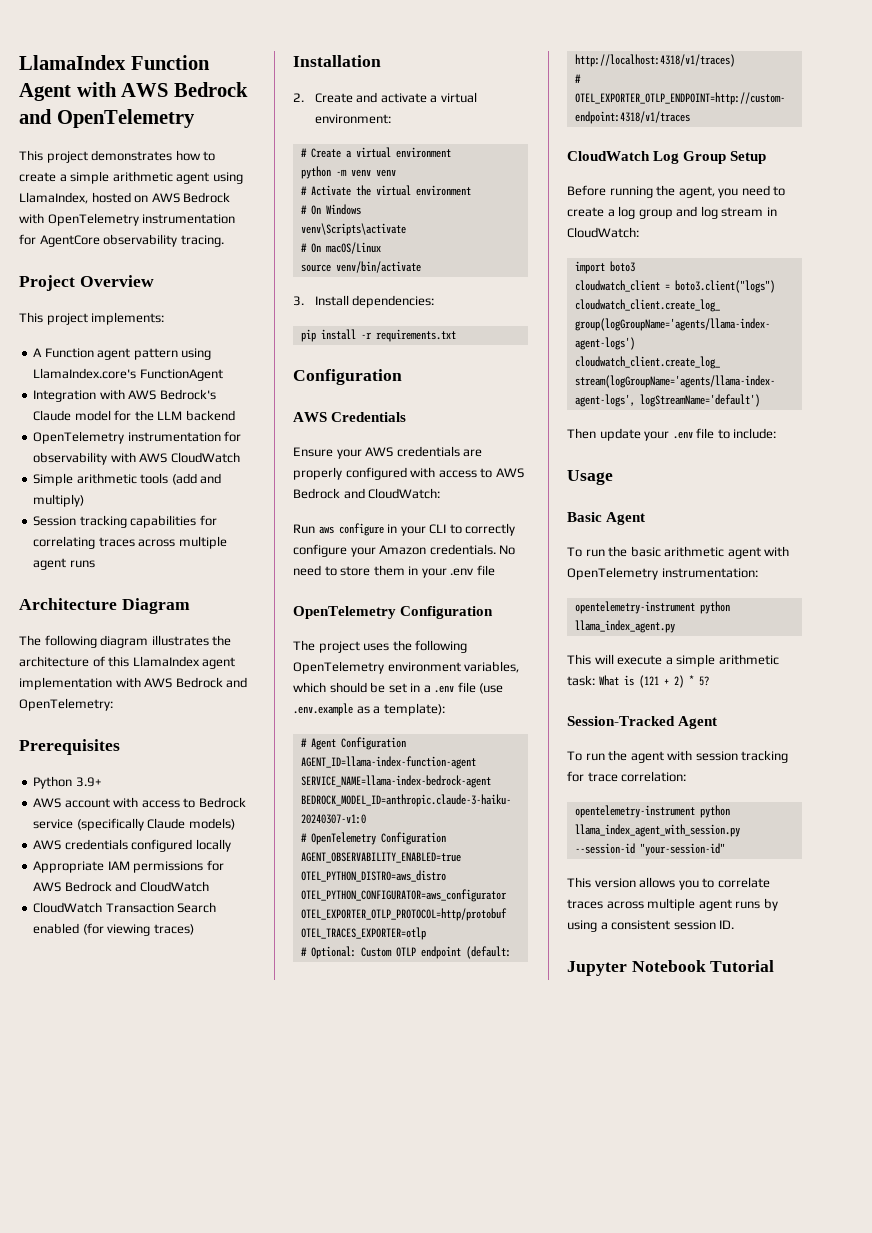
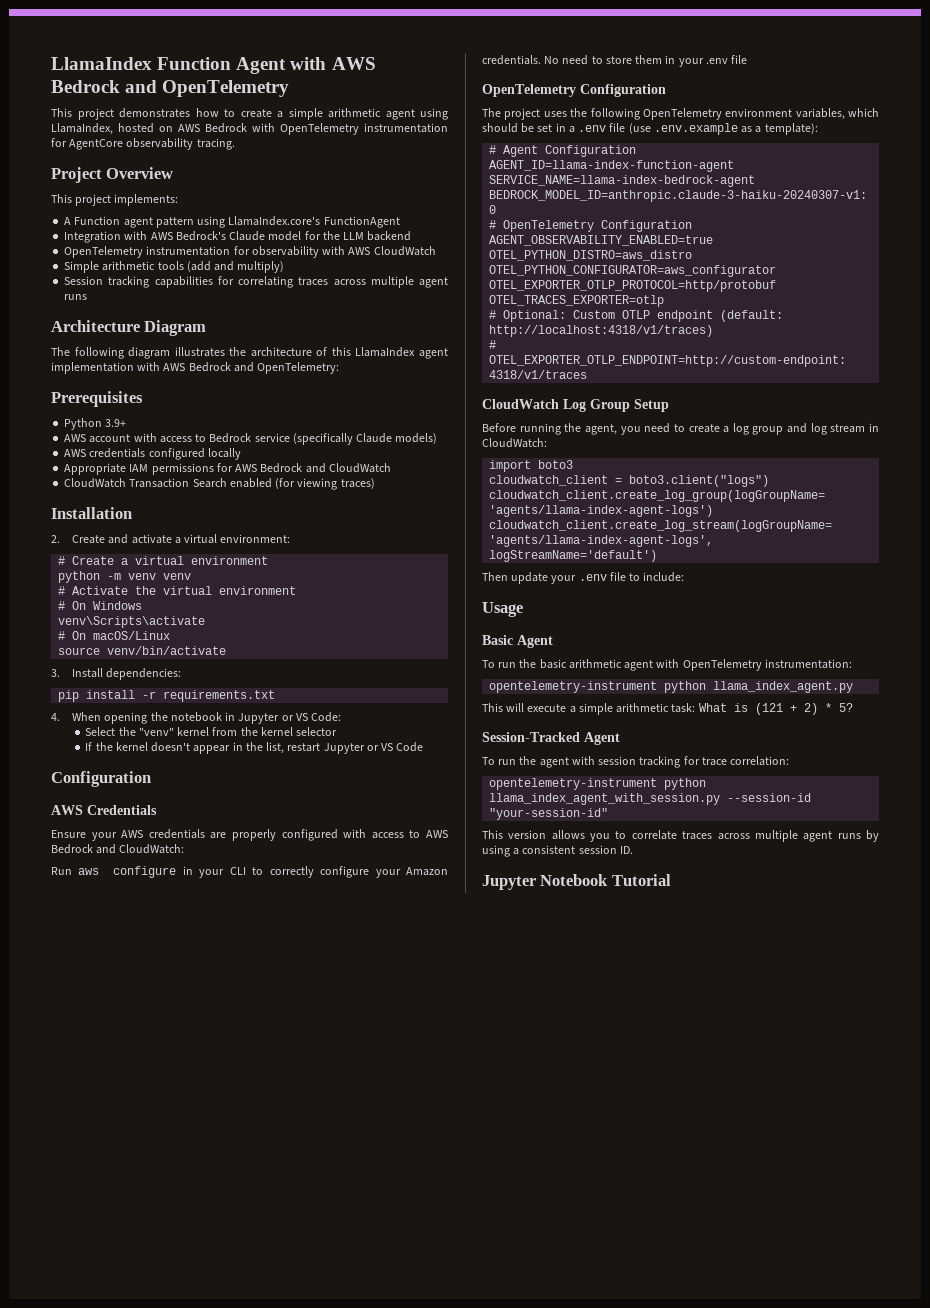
(456, 335) none -> [51,712,342,724] [85,727,338,736] [85,742,424,754] // 4. When opening the notebook in Jupyter or VS Code: // Select the "venv" kernel from the kernel selector // If the kernel doesn't appear in the list, restart Jupyter or VS Code

